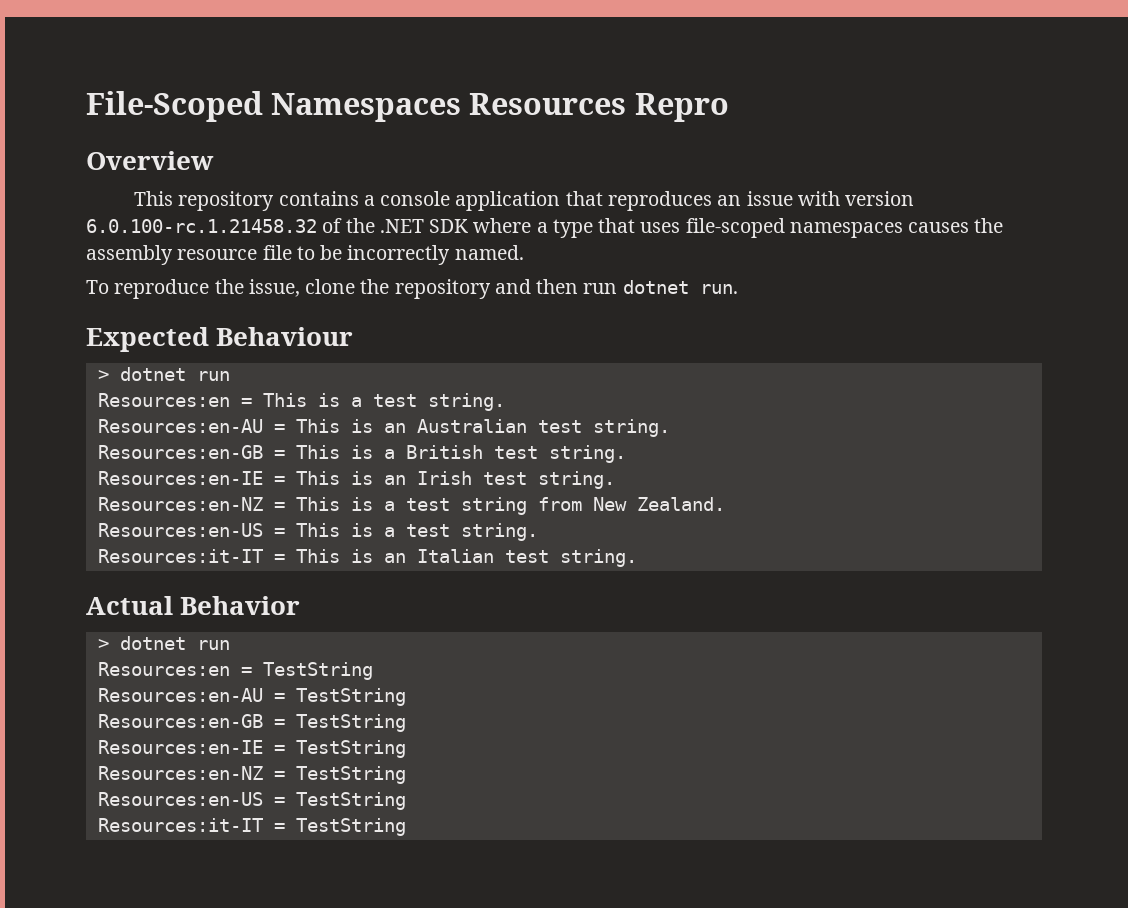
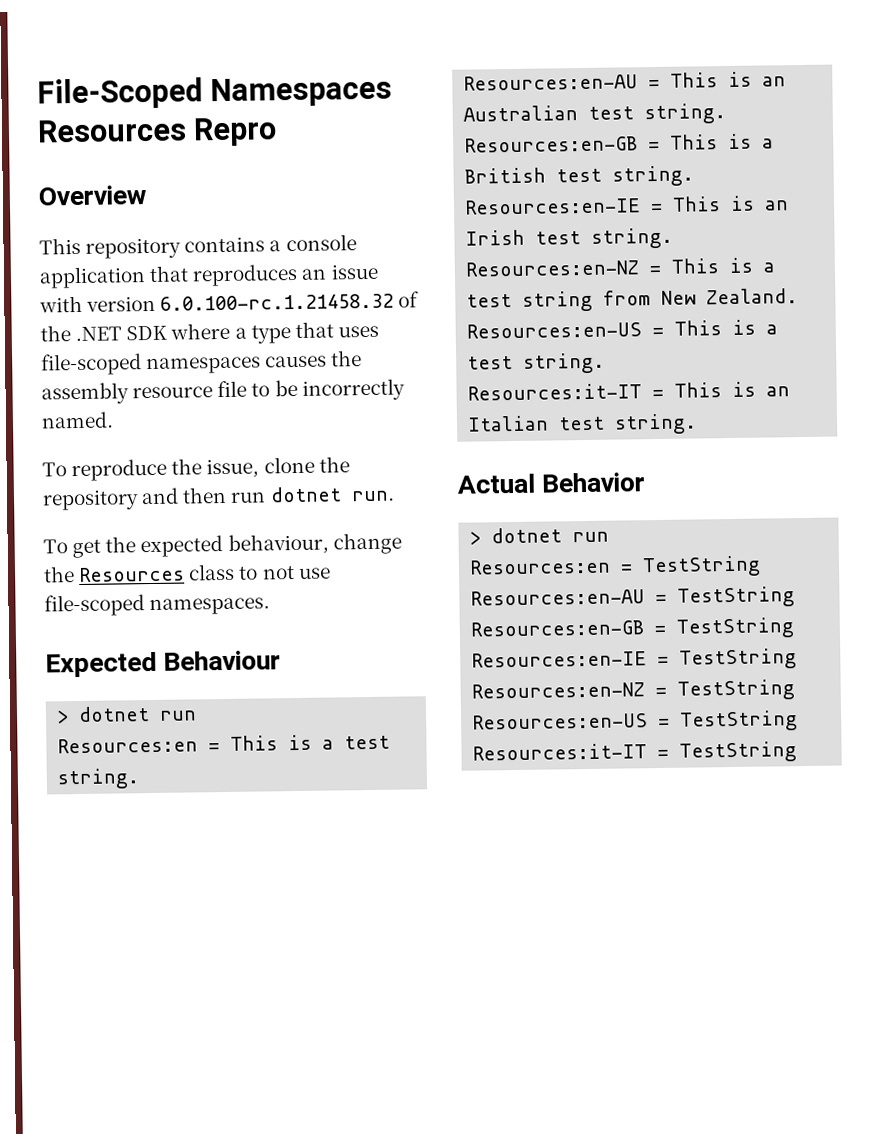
(738, 289) none -> [43,532,402,559] [43,563,331,583] [44,594,271,617] // To get the expected behaviour, change the Resources class to not use file-scoped namespaces.

